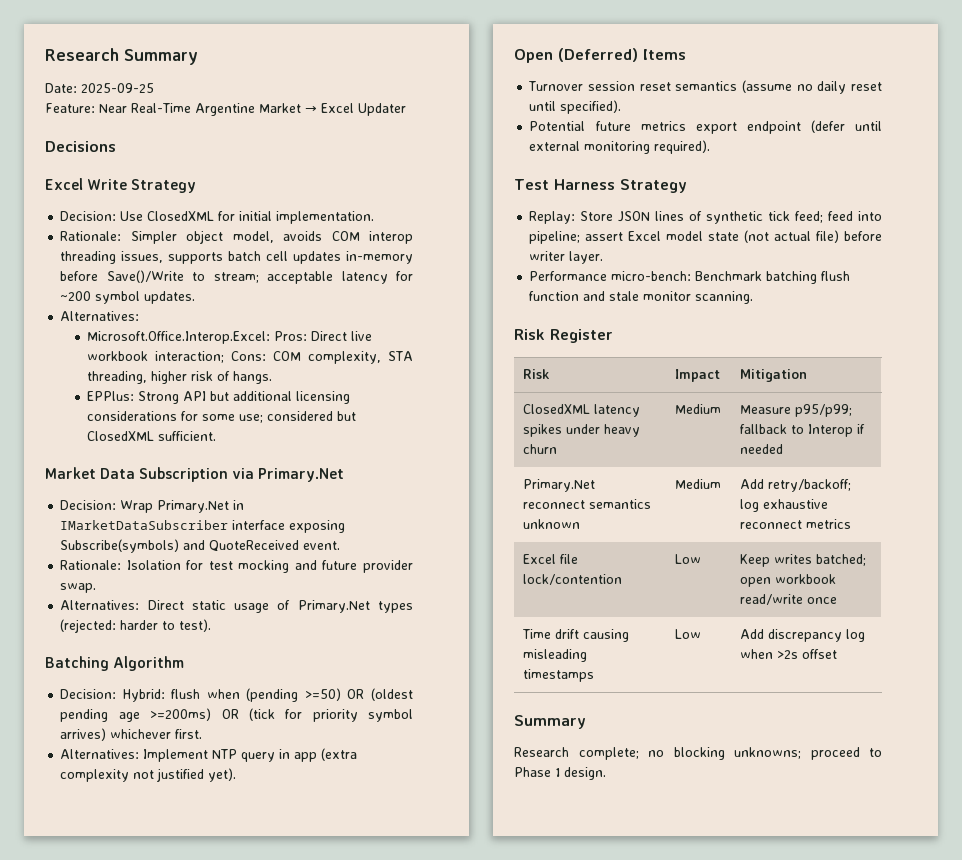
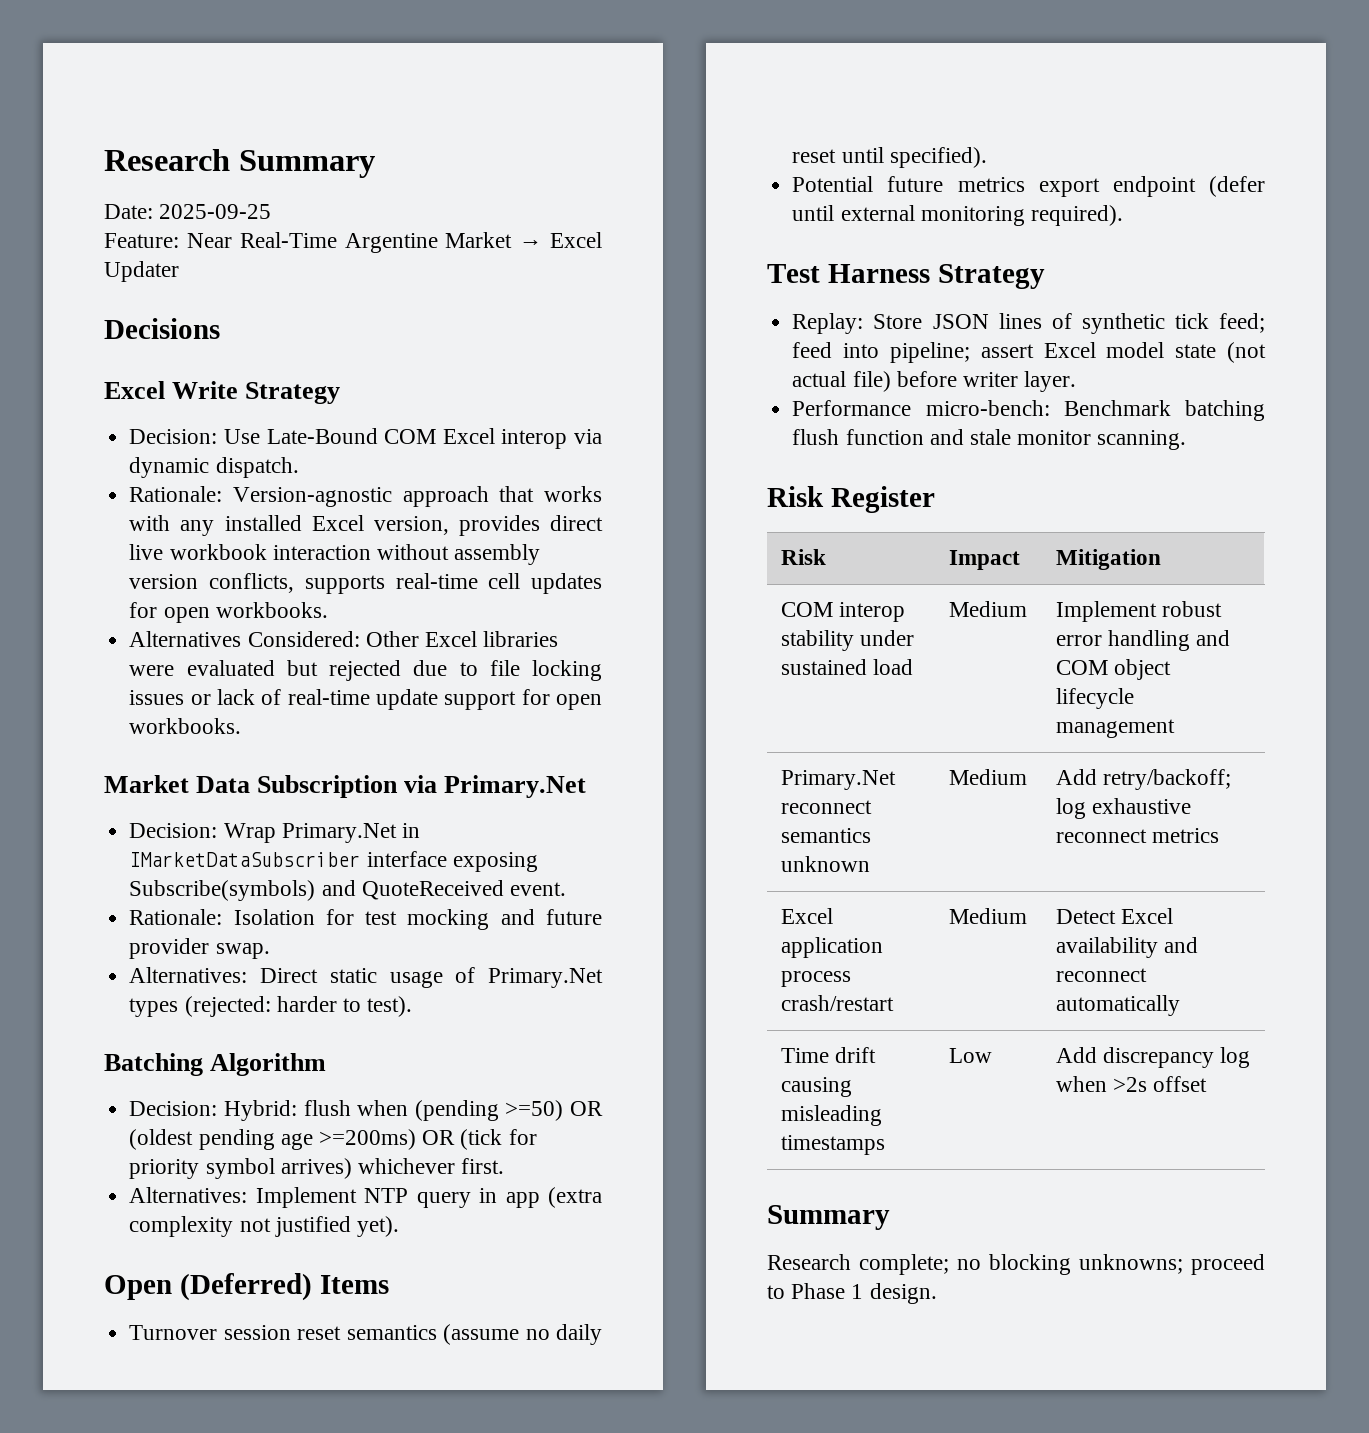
[147,211,375,224] [60,230,413,244] [60,251,414,264] [60,270,413,284] [60,291,196,304] [60,311,140,321] [87,331,373,344] [87,351,413,364] [87,371,273,384] [87,391,351,404] [87,411,357,423] [87,431,217,441] ClosedXML for initial implementation. // Rationale: Simpler object model, avoids COM interop threading issues, supports batch cell updates in-memory before Save()/Write to stream; acceptable latency for ~200 symbol updates. // Alternatives: // Microsoft.Office.Interop.Excel: Pros: Direct live workbook interaction; Cons: COM complexity, STA threading, higher risk of hangs. // EPPlus: Strong API but additional licensing considerations for some use; considered but ClosedXML sufficient. -> [266,428,602,449] [129,457,299,478] [129,486,602,507] [129,515,603,536] [129,544,541,565] [129,573,602,594] [129,602,328,623] [129,631,559,647] [129,660,602,681] [129,689,602,710] [129,718,242,734] Late-Bound COM Excel interop via dynamic dispatch. // Rationale: Version-agnostic approach that works with any installed Excel version, provides direct live workbook interaction without assembly version conflicts, supports real-time cell updates for open workbooks. // Alternatives Considered: Other Excel libraries were evaluated but rejected due to file locking issues or lack of real-time update support for open workbooks.
[522,404,640,417] [522,424,640,437] [522,444,557,454] [674,404,721,414] [739,404,852,417] [739,424,865,437] [739,444,783,454] ClosedXML latency spikes under heavy churn | Medium | Measure p95/p99; fallback to Interop if needed -> [780,602,905,622] [780,630,914,651] [780,659,913,675] [948,601,1027,617] [1055,601,1222,622] [1055,630,1231,651] [1055,659,1171,680] [1055,688,1134,709] [1055,719,1175,738] COM interop stability under sustained load | Medium | Implement robust error handling and COM object lifecycle management
[559,554,578,564] [522,574,622,585] [674,554,701,564] [739,554,866,567] [739,574,836,587] [739,594,837,605] file lock/contention | Low | Keep writes batched; open workbook read/write once -> [780,937,883,958] [780,971,851,987] [780,995,894,1011] [948,908,1027,924] [1055,908,1173,924] [1055,937,1198,958] [1055,968,1147,982] [1055,995,1180,1016] application process crash/restart | Medium | Detect Excel availability and reconnect automatically

